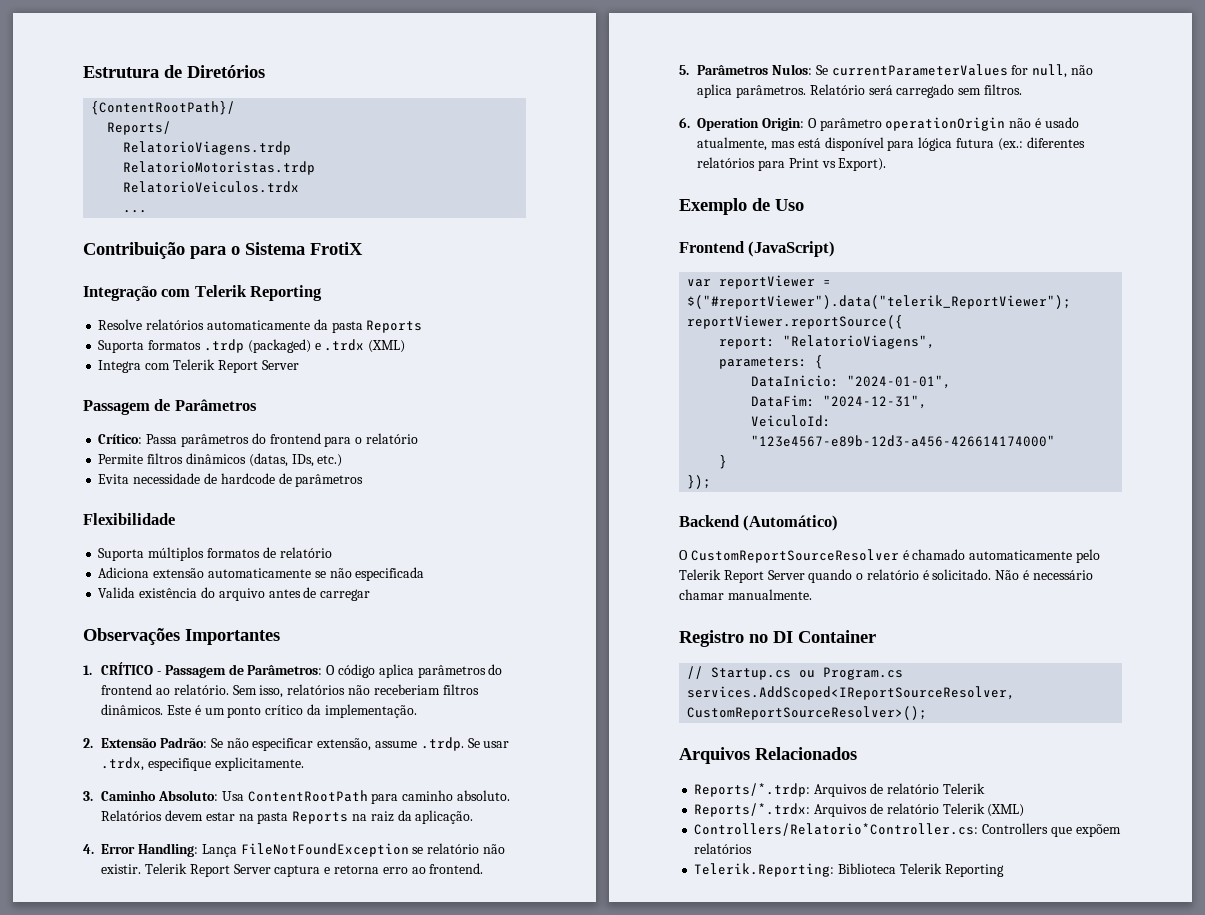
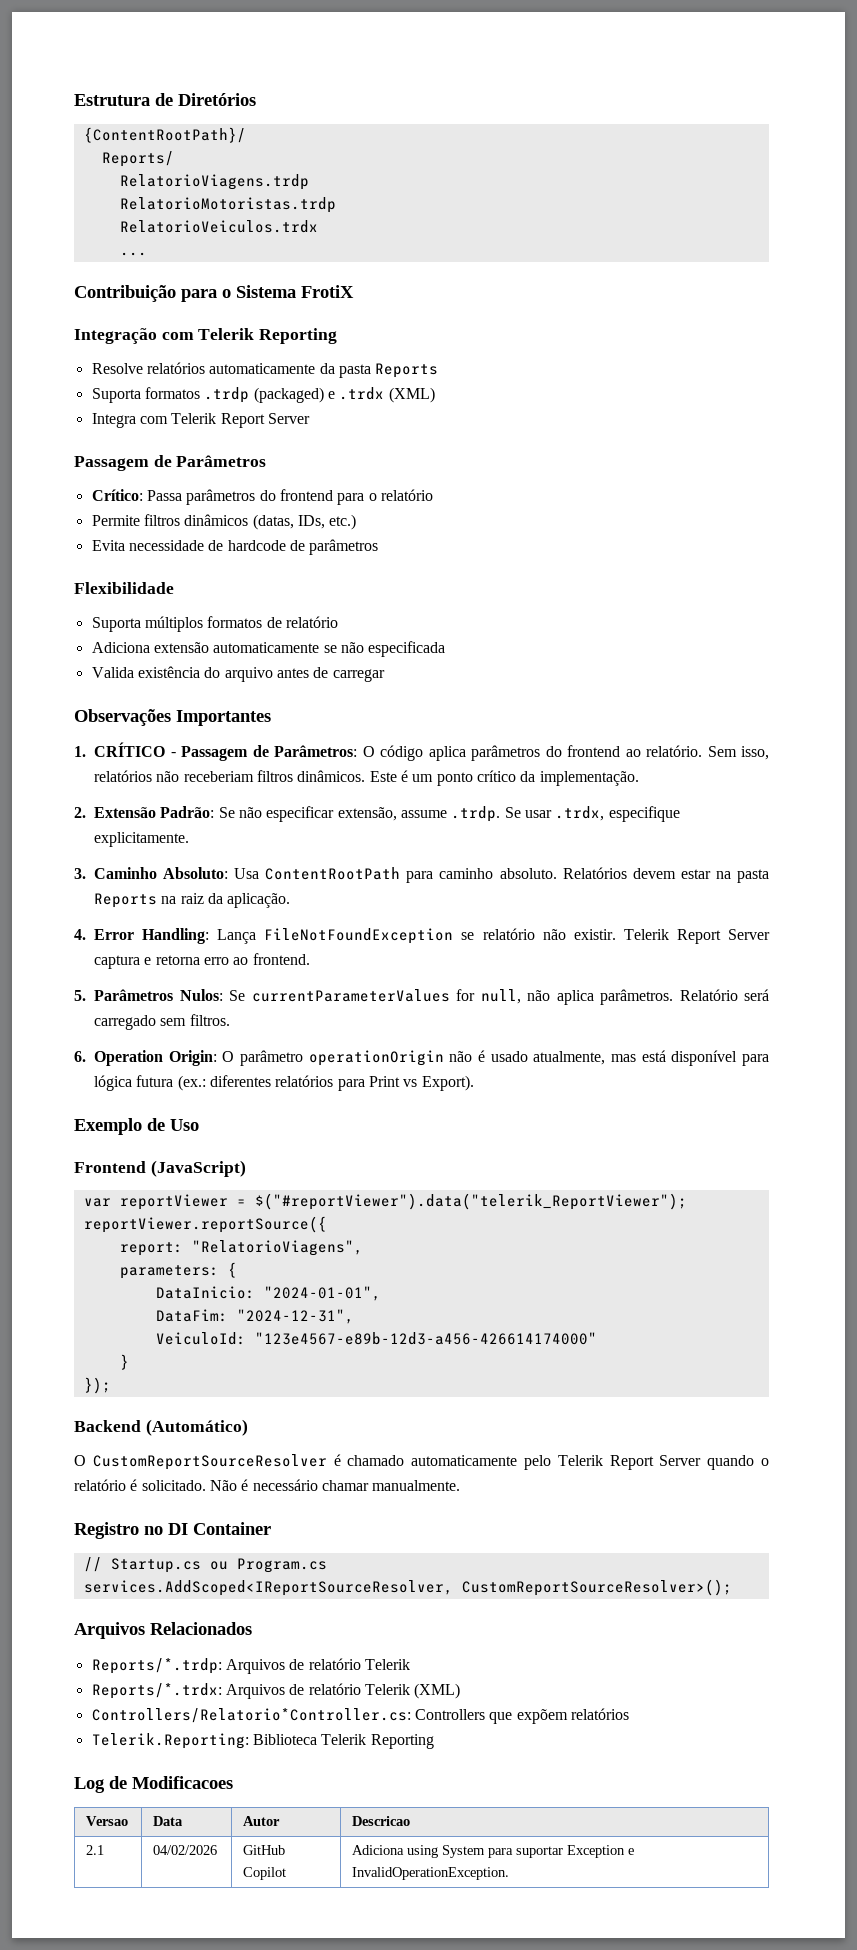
(1004, 870) none -> [74,1776,233,1793] [86,1816,129,1826] [153,1816,184,1826] [243,1816,281,1826] [352,1816,411,1826] [86,1845,105,1855] [153,1845,218,1855] [243,1845,286,1855] [243,1867,287,1880] [352,1845,635,1858] [352,1867,510,1880] // Log de Modificacoes // Versao | Data | Autor | Descricao // 2.1 | 04/02/2026 | GitHub Copilot | Adiciona using System para suportar Exception e InvalidOperationException.

